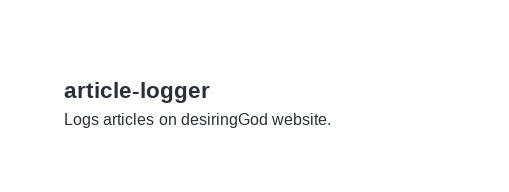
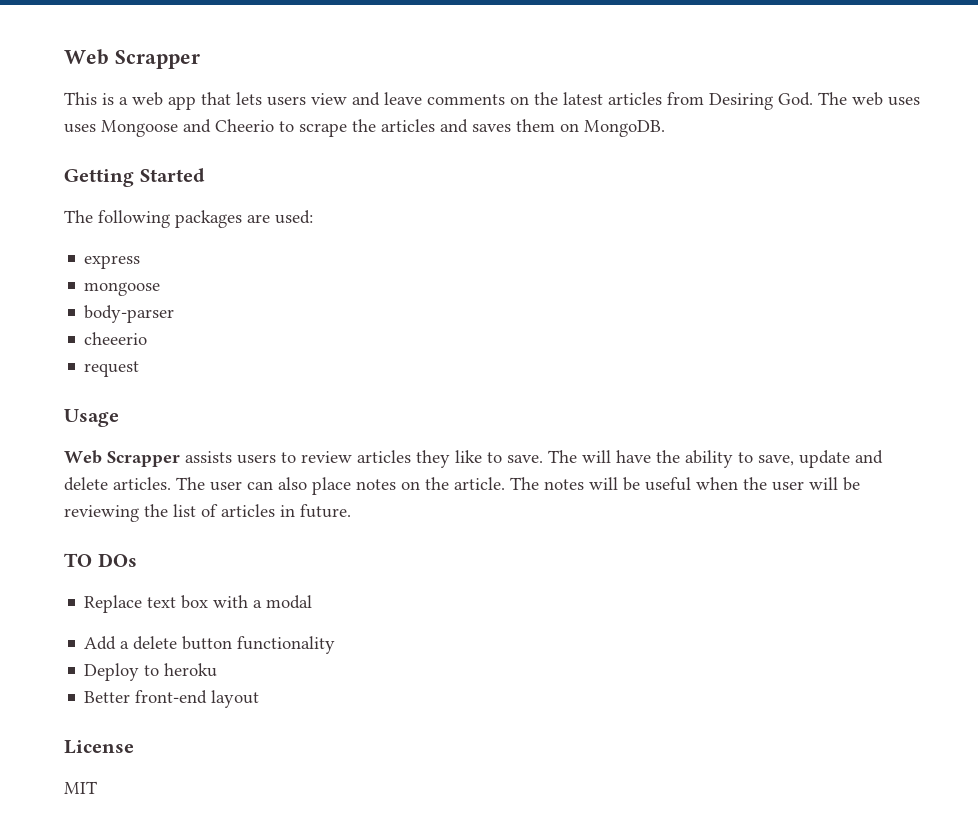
[64,82,210,103] [64,113,332,128] article-logger // Logs articles on desiringGod website. -> [64,49,200,69] [64,92,920,110] [64,119,665,137] [64,168,205,187] [64,210,313,228] [84,255,141,269] [84,282,161,296] [84,305,175,323] [84,332,148,345] [84,361,140,377] [64,409,119,427] [64,450,883,468] [64,477,860,495] [64,504,351,522] [64,553,137,567] [84,595,313,613] [84,636,336,654] [84,663,218,681] [84,690,260,708] [64,740,134,754] [64,781,97,794] Web Scrapper // This is a web app that lets users view and leave comments on the latest articles from Desiring God. The web uses uses Mongoose and Cheerio to scrape the articles and saves them on MongoDB. // Getting Started // The following packages are used: // express // mongoose // body-parser // cheeerio // request // Usage // Web Scrapper assists users to review articles they like to save. The will have the ability to save, update and delete articles. The user can also place notes on the article. The notes will be useful when the user will be reviewing the list of articles in future. // TO DOs // Replace text box with a modal // Add a delete button functionality // Deploy to heroku // Better front-end layout // License // MIT

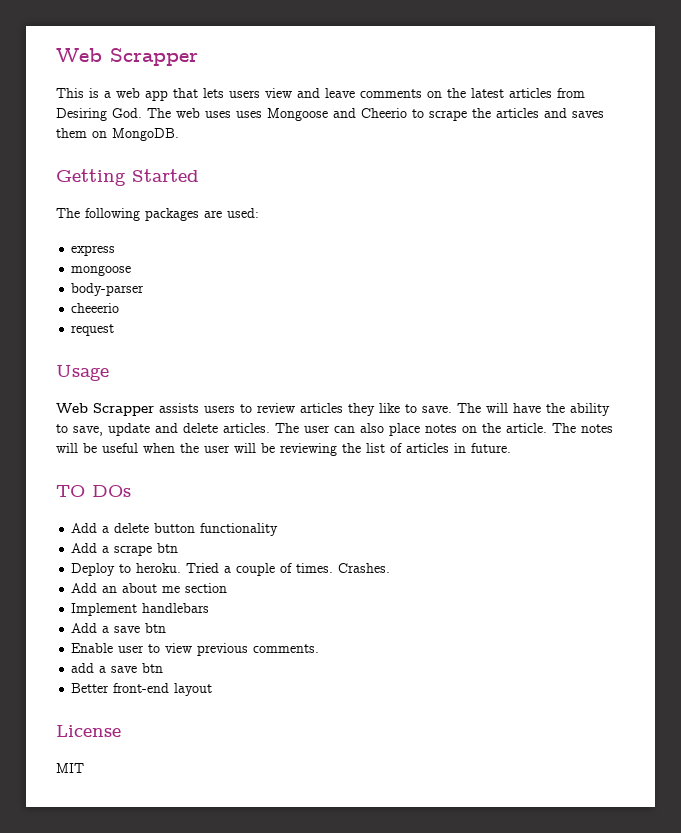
[84,595,313,613] // Replace text box with a modal -> (131, 491) none
[84,663,218,681] Deploy to heroku -> [71,543,179,556] [71,563,391,576] [71,583,228,593] [71,603,210,616] [71,623,167,633] [71,643,320,656] [71,663,164,673] Add a scrape btn // Deploy to heroku. Tried a couple of times. Crashes. // Add an about me section // Implement handlebars // Add a save btn // Enable user to view previous comments. // add a save btn

